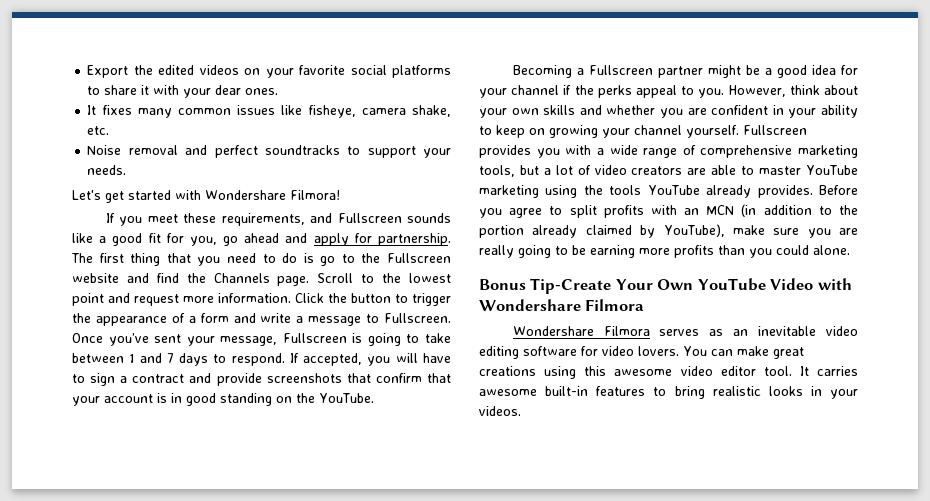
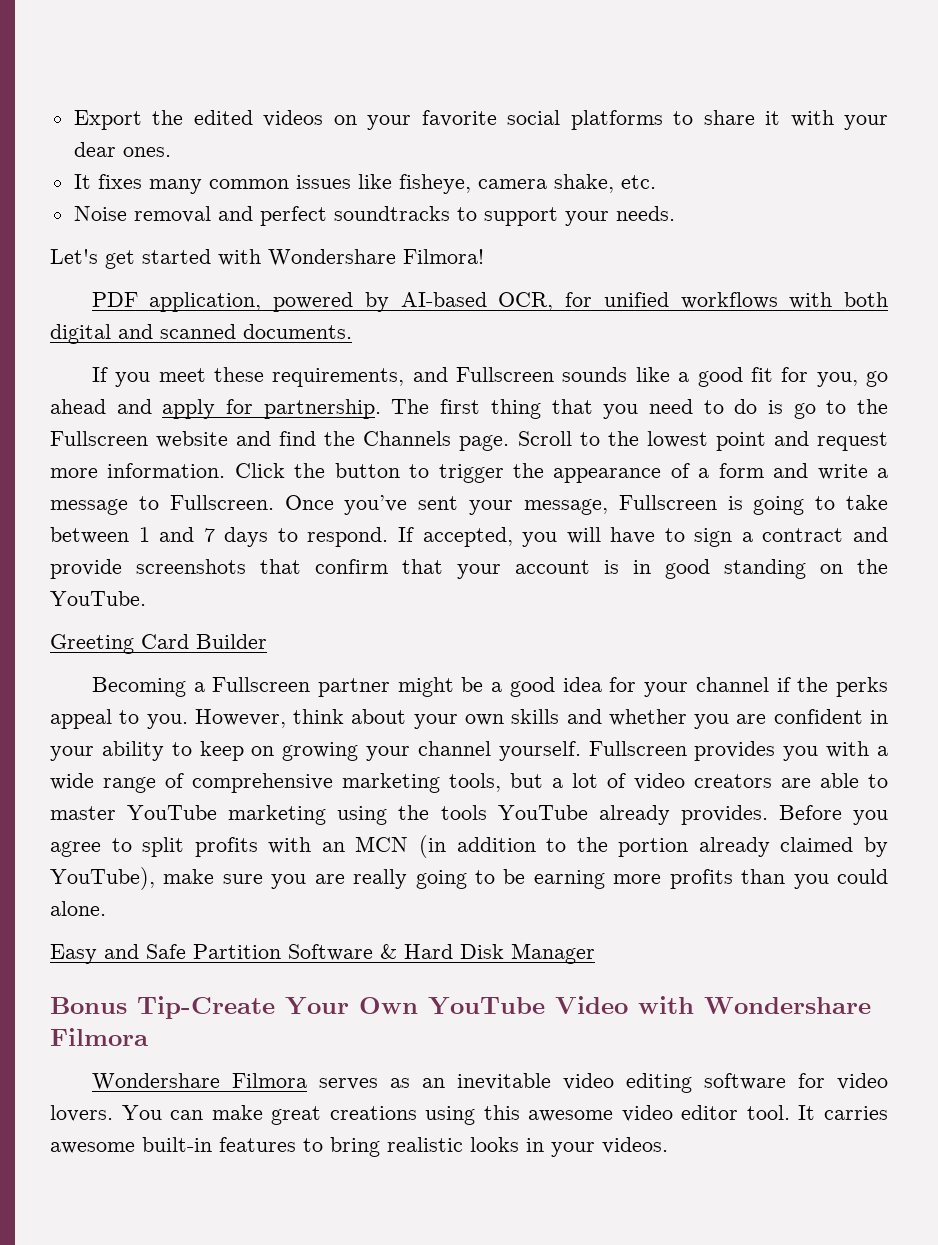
(340, 195) none -> [91,292,889,312] [50,324,352,344] // PDF application, powered by AI-based OCR, for unified workflows with both digital and scanned documents.
(374, 398) none -> [50,634,267,654] // Greeting Card Builder
(850, 250) none -> [50,943,595,964] // Easy and Safe Partition Software & Hard Disk Manager

